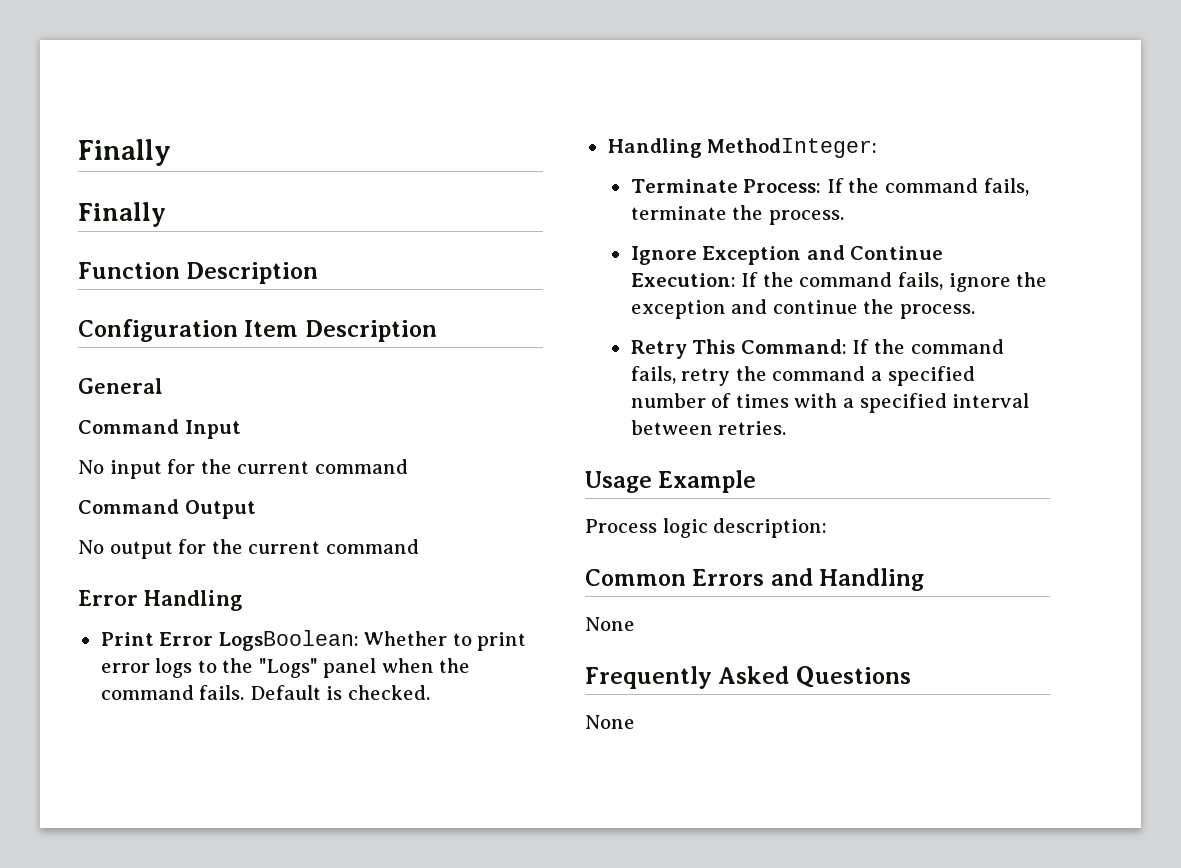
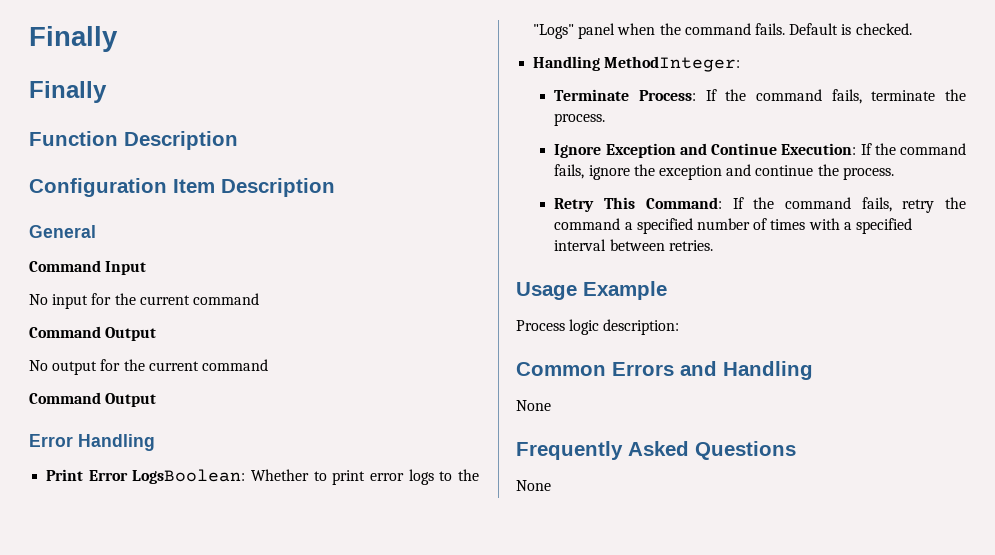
(419, 546) none -> [29,392,157,407] // Command Output

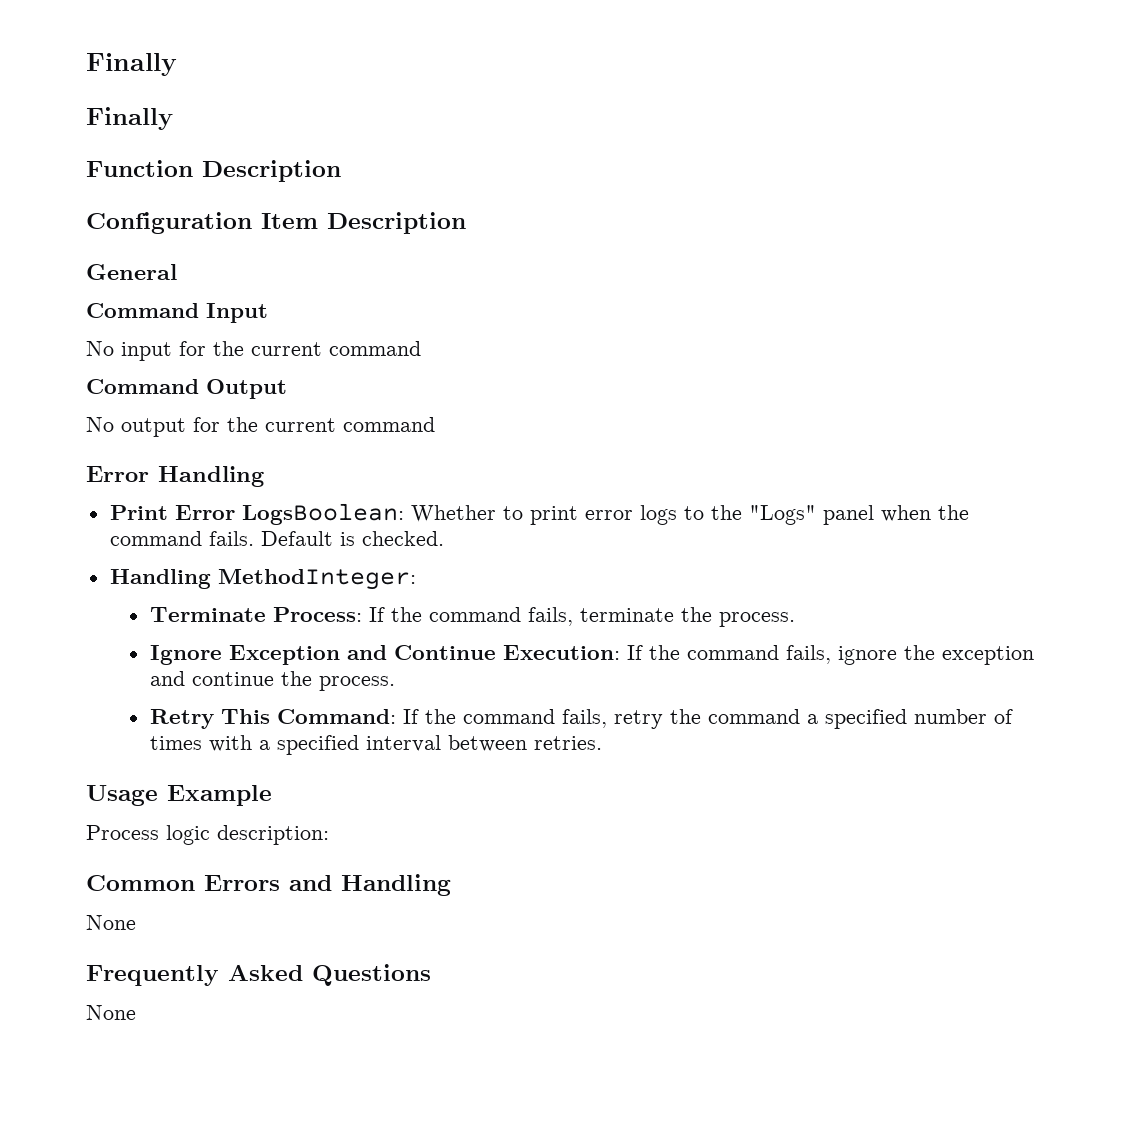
[29,392,157,407] // Command Output -> (435, 424) none

